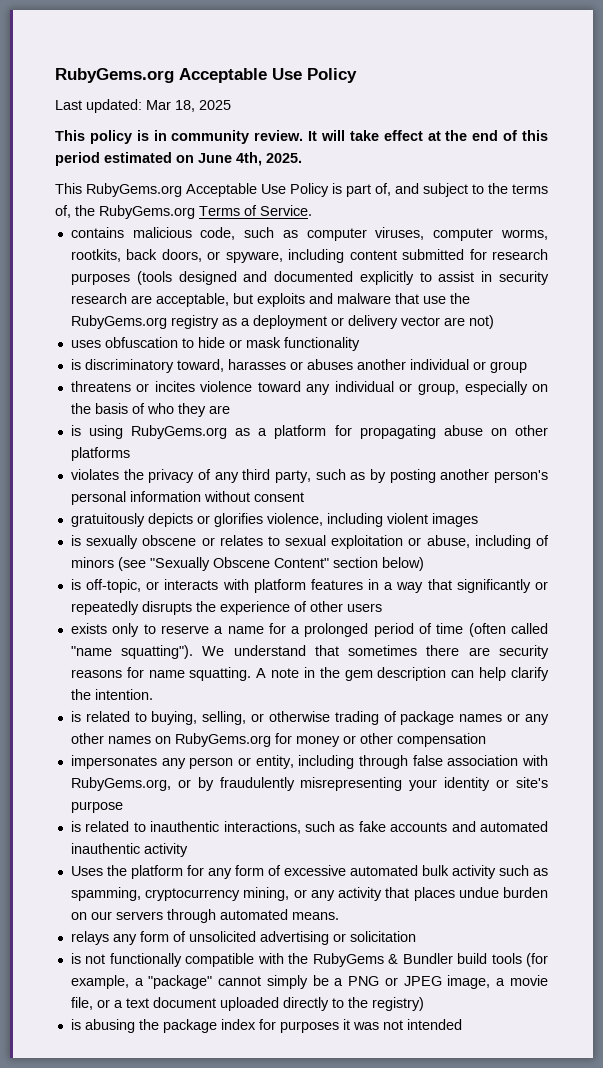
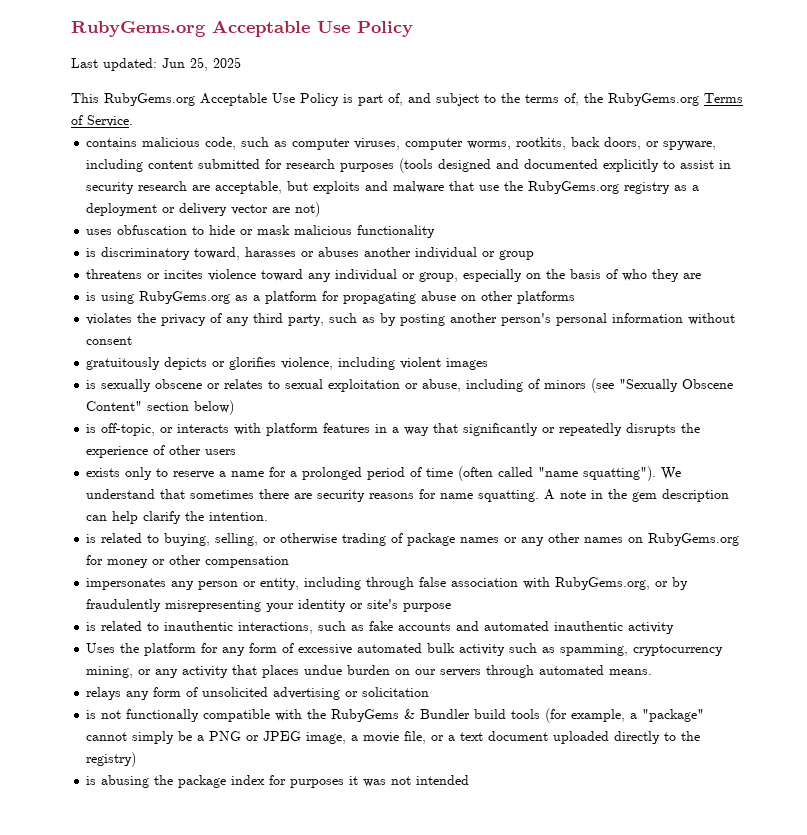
[146,100,195,112] Mar 18, -> [162,57,208,71] Jun 25,
[55,130,548,144] [55,152,302,166] // This policy is in community review. It will take effect at the end of this period estimated on June 4th, 2025. -> (241, 62) none
(281, 342) none -> [294,225,353,235] malicious

